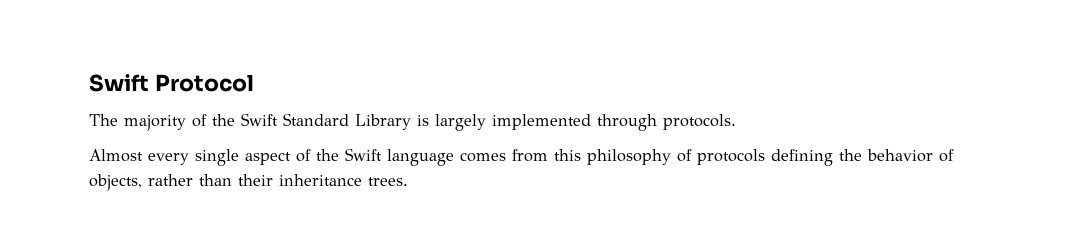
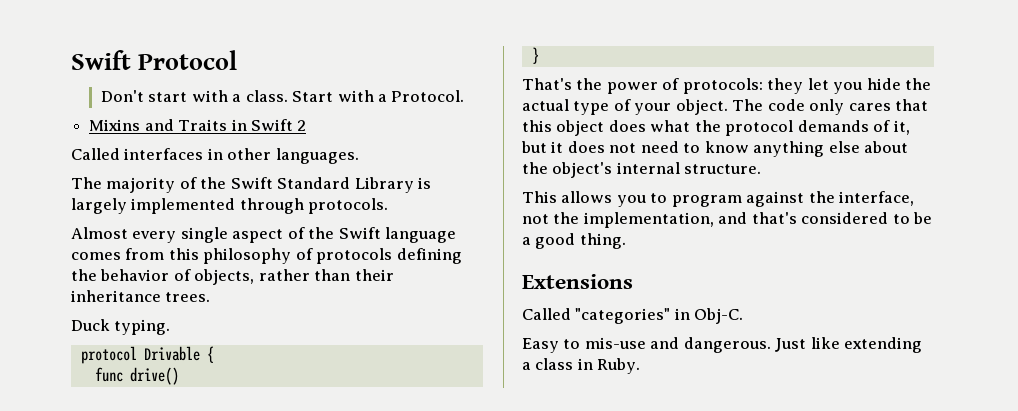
(254, 83) none -> [100,90,465,102] [89,119,307,131] [71,148,359,164] // Don't start with a class. Start with a Protocol. // Mixins and Traits in Swift 2 // Called interfaces in other languages.
(408, 181) none -> [71,319,171,335] [80,346,214,364] [94,367,179,385] [531,47,539,64] [522,78,932,94] [522,99,929,115] [522,120,910,136] [521,141,909,157] [522,162,762,178] [522,191,915,207] [522,212,933,228] [522,233,626,249] [522,274,633,289] [522,308,744,324] [522,337,923,353] [522,358,641,374] // Duck typing. // protocol Drivable { // func drive() // } // That's the power of protocols: they let you hide the actual type of your object. The code only cares that this object does what the protocol demands of it, but it does not need to know anything else about the object's internal structure. // This allows you to program against the interface, not the implementation, and that's considered to be a good thing. // Extensions // Called "categories" in Obj-C. // Easy to mis-use and dangerous. Just like extending a class in Ruby.

